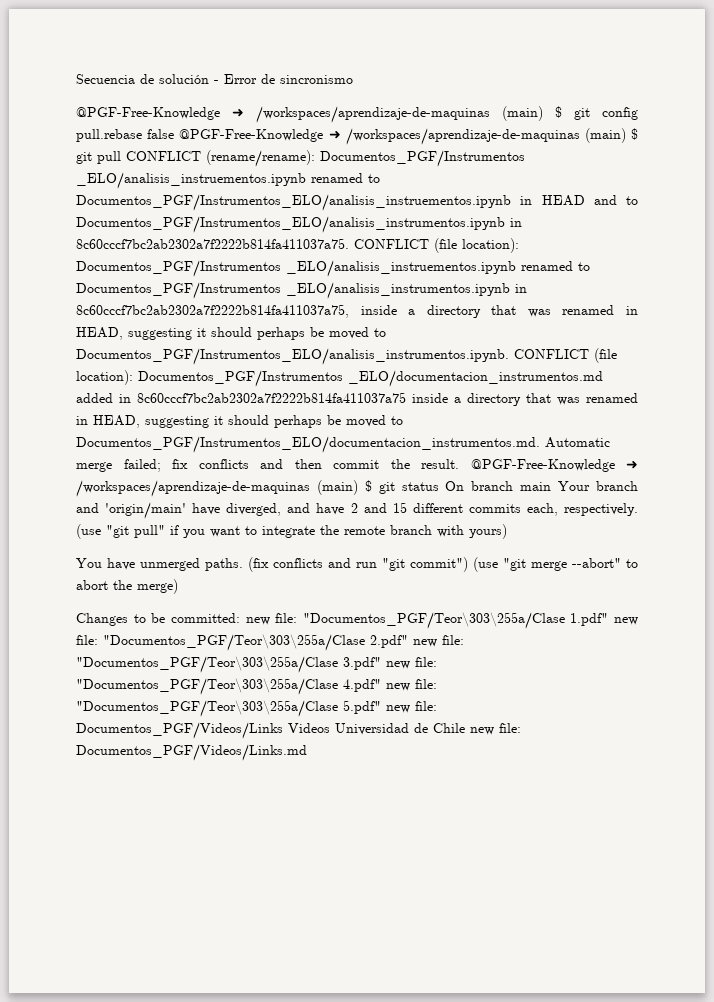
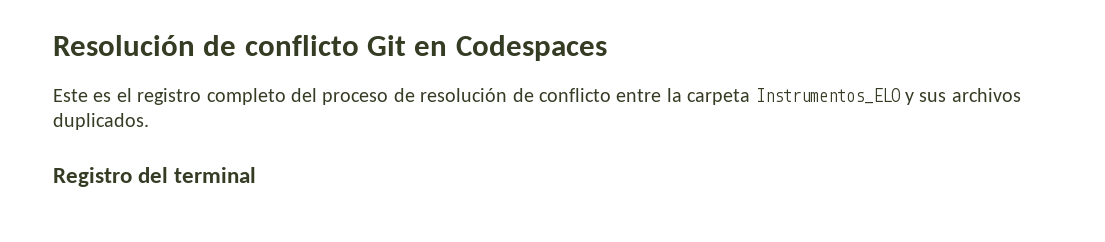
[76,74,353,84] [76,106,638,123] [76,128,638,145] [76,150,525,167] [76,172,380,189] [76,194,638,211] [76,216,522,233] [76,238,519,253] [76,260,590,277] [76,282,527,299] [76,304,638,318] [76,327,386,340] [76,348,617,365] [76,370,603,387] [76,392,638,406] [76,415,403,428] [76,436,610,453] [76,459,638,472] [76,480,639,497] [76,502,638,519] [76,524,507,539] [76,557,638,572] [76,579,178,594] [76,612,638,629] [76,634,464,651] [76,656,437,673] [76,678,437,695] [76,700,437,717] [76,722,521,739] [76,744,307,761] Secuencia de solución - Error de sincronismo // @PGF-Free-Knowledge ➜ /workspaces/aprendizaje-de-maquinas (main) $ git config pull.rebase false @PGF-Free-Knowledge ➜ /workspaces/aprendizaje-de-maquinas (main) $ git pull CONFLICT (rename/rename): Documentos_PGF/Instrumentos _ELO/analisis_instruementos.ipynb renamed to Documentos_PGF/Instrumentos_ELO/analisis_instruementos.ipynb in HEAD and to Documentos_PGF/Instrumentos_ELO/analisis_instrumentos.ipynb in 8c60cccf7bc2ab2302a7f2222b814fa411037a75. CONFLICT (file location): Documentos_PGF/Instrumentos _ELO/analisis_instruementos.ipynb renamed to Documentos_PGF/Instrumentos _ELO/analisis_instrumentos.ipynb in 8c60cccf7bc2ab2302a7f2222b814fa411037a75, inside a directory that was renamed in HEAD, suggesting it should perhaps be moved to Documentos_PGF/Instrumentos_ELO/analisis_instrumentos.ipynb. CONFLICT (file location): Documentos_PGF/Instrumentos _ELO/documentacion_instrumentos.md added in 8c60cccf7bc2ab2302a7f2222b814fa411037a75 inside a directory that was renamed in HEAD, suggesting it should perhaps be moved to Documentos_PGF/Instrumentos_ELO/documentacion_instrumentos.md. Automatic merge failed; fix conflicts and then commit the result. @PGF-Free-Knowledge ➜ /workspaces/aprendizaje-de-maquinas (main) $ git status On branch main Your branch and 'origin/main' have diverged, and have 2 and 15 different commits each, respectively. (use "git pull" if you want to integrate the remote branch with yours) // You have unmerged paths. (fix conflicts and run "git commit") (use "git merge --abort" to abort the merge) // Changes to be committed: new file: "Documentos_PGF/Teor\303\255a/Clase 1.pdf" new file: "Documentos_PGF/Teor\303\255a/Clase 2.pdf" new file: "Documentos_PGF/Teor\303\255a/Clase 3.pdf" new file: "Documentos_PGF/Teor\303\255a/Clase 4.pdf" new file: "Documentos_PGF/Teor\303\255a/Clase 5.pdf" new file: Documentos_PGF/Videos/Links Videos Universidad de Chile new file: Documentos_PGF/Videos/Links.md -> [53,35,607,61] [53,88,1021,105] [53,113,149,130] [53,167,257,187] Resolución de conflicto Git en Codespaces // Este es el registro completo del proceso de resolución de conflicto entre la carpeta Instrumentos_ELO y sus archivos duplicados. // Registro del terminal

